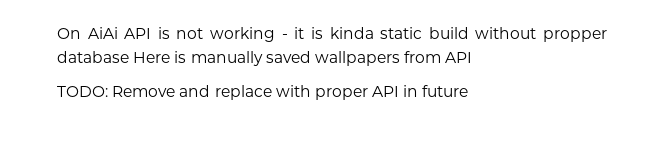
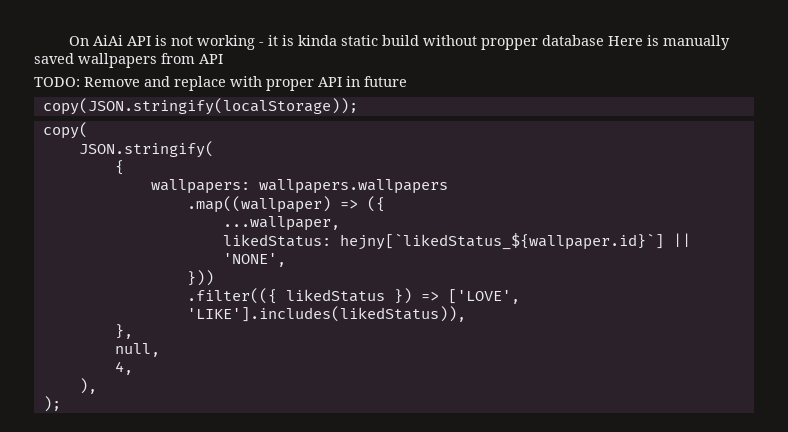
(469, 91) none -> [42,98,358,115] [42,122,88,139] [78,141,214,158] [114,160,124,175] [150,179,448,194] [186,196,385,213] [222,216,340,231] [222,233,691,250] [222,253,286,267] [186,270,214,286] [186,288,520,304] [186,306,466,322] [114,324,133,339] [114,343,160,357] [114,361,133,375] [78,378,97,394] [42,396,61,412] // copy(JSON.stringify(localStorage)); // copy( // JSON.stringify( // { // wallpapers: wallpapers.wallpapers // .map((wallpaper) => ({ // ...wallpaper, // likedStatus: hejny[`likedStatus_${wallpaper.id}`] || 'NONE', // })) // .filter(({ likedStatus }) => ['LOVE', 'LIKE'].includes(likedStatus)), // }, // null, // 4, // ), // );

